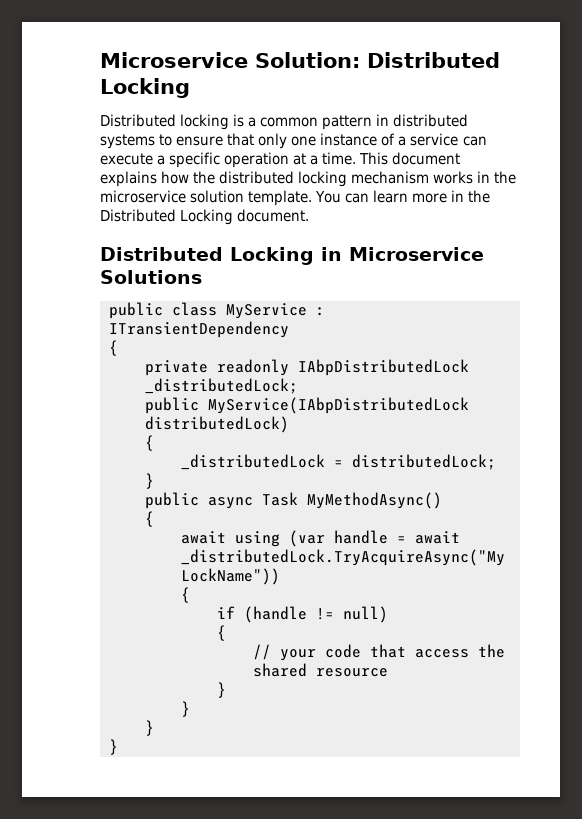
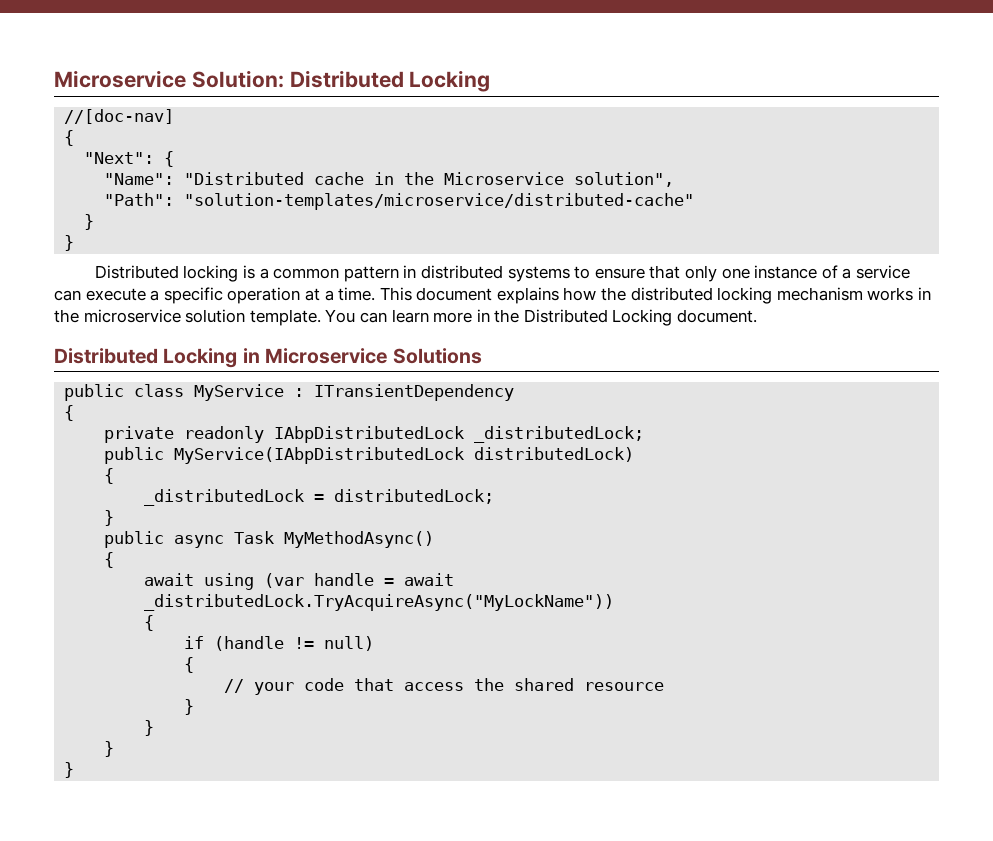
(190, 88) none -> [64,109,175,124] [64,130,75,146] [84,151,175,167] [104,172,675,187] [104,193,695,210] [84,214,95,230] [64,235,75,251] // //[doc-nav] // { // "Next": { // "Name": "Distributed cache in the Microservice solution", // "Path": "solution-templates/microservice/distributed-cache" // } // }

